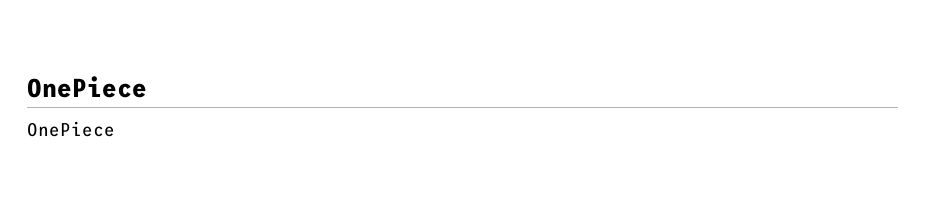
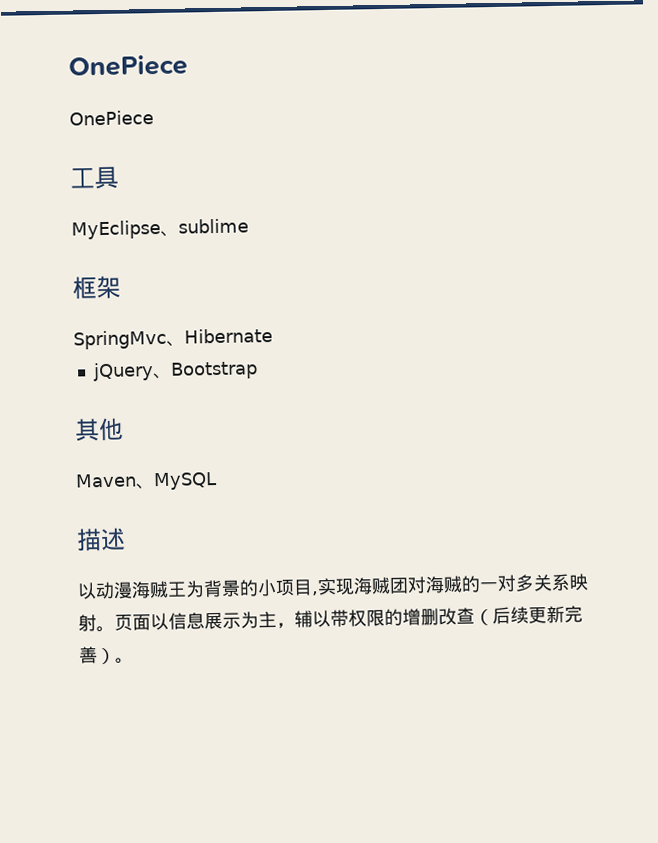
(115, 129) none -> [70,166,119,190] [71,218,249,240] [72,275,121,300] [73,327,273,350] [91,361,258,382] [74,417,124,442] [75,472,217,491] [76,527,126,552] [77,573,589,600] [78,605,583,633] [78,646,134,665] // 工具 // MyEclipse、sublime // 框架 // SpringMvc、Hibernate // jQuery、Bootstrap // 其他 // Maven、MySQL // 描述 // 以动漫海贼王为背景的小项目,实现海贼团对海贼的一对多关系映射。页面以信息展示为主，辅以带权限的增删改查（后续更新完善）。

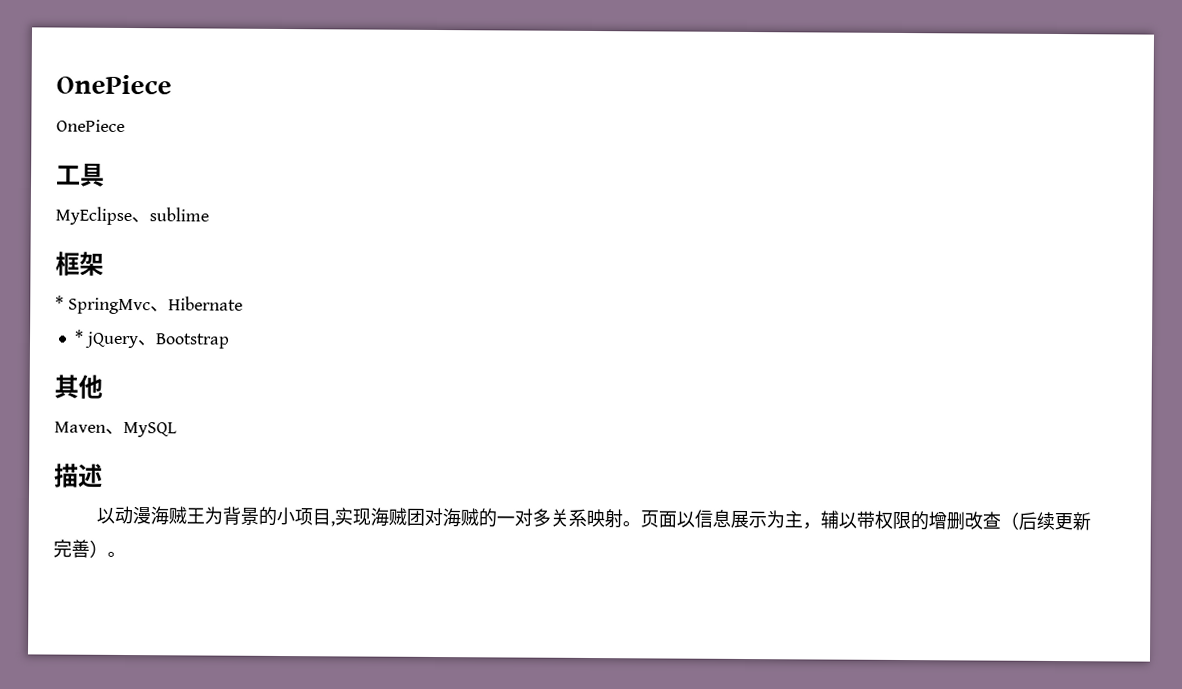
(121, 287) none -> [55,295,64,310] *
(273, 335) none -> [73,329,84,344] *

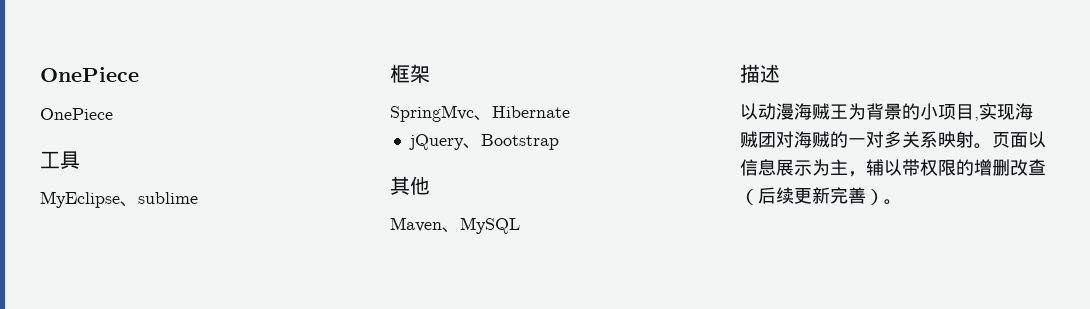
[55,295,64,310] * -> (430, 73) none
[73,329,84,344] * -> (570, 112) none

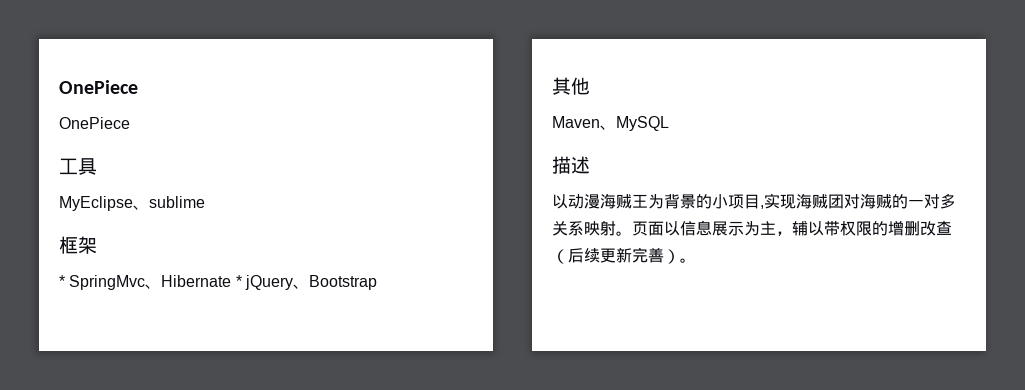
(430, 73) none -> [59,275,65,287] *
(570, 112) // -> [235,275,242,287] *

